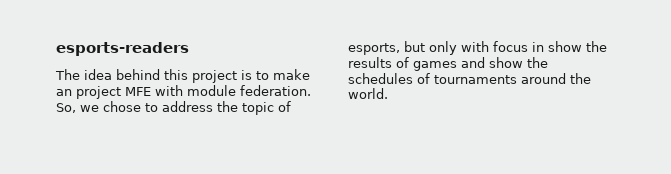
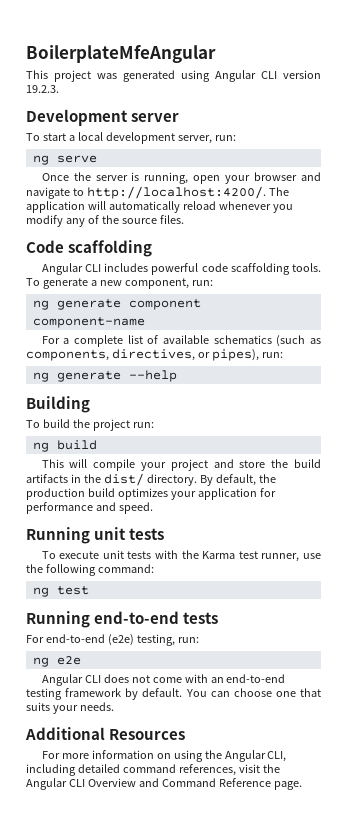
[56,42,189,56] [55,69,310,83] [56,85,311,99] [56,101,291,115] [348,41,607,55] [348,57,548,71] [348,73,591,84] [348,88,388,99] esports-readers // The idea behind this project is to make an project MFE with module federation. So, we chose to address the topic of esports, but only with focus in show the results of games and show the schedules of tournaments around the world. -> [26,45,216,63] [26,70,321,82] [26,85,59,93] [26,109,180,126] [26,132,236,144] [32,155,97,165] [41,172,322,184] [26,186,289,199] [26,201,293,213] [26,215,184,227] [26,240,153,257] [41,263,321,275] [26,278,213,289] [32,299,201,310] [32,317,145,328] [41,335,322,347] [26,349,283,361] [32,370,177,382] [26,396,90,413] [26,419,154,431] [32,440,97,452] [41,459,322,471] [26,473,276,486] [26,488,276,500] [26,502,153,514] [26,527,165,544] [41,550,321,562] [26,564,154,576] [32,586,89,597] [26,611,219,628] [26,634,199,646] [32,656,81,667] [41,674,286,686] [26,688,321,700] [26,702,114,714] [25,727,186,740] [41,750,287,762] [26,764,280,776] [26,778,302,790] BoilerplateMfeAngular // This project was generated using Angular CLI version 19.2.3. // Development server // To start a local development server, run: // ng serve // Once the server is running, open your browser and navigate to http://localhost:4200/. The application will automatically reload whenever you modify any of the source files. // Code scaffolding // Angular CLI includes powerful code scaffolding tools. To generate a new component, run: // ng generate component component-name // For a complete list of available schematics (such as components, directives, or pipes), run: // ng generate --help // Building // To build the project run: // ng build // This will compile your project and store the build artifacts in the dist/ directory. By default, the production build optimizes your application for performance and speed. // Running unit tests // To execute unit tests with the Karma test runner, use the following command: // ng test // Running end-to-end tests // For end-to-end (e2e) testing, run: // ng e2e // Angular CLI does not come with an end-to-end testing framework by default. You can choose one that suits your needs. // Additional Resources // For more information on using the Angular CLI, including detailed command references, visit the Angular CLI Overview and Command Reference page.

